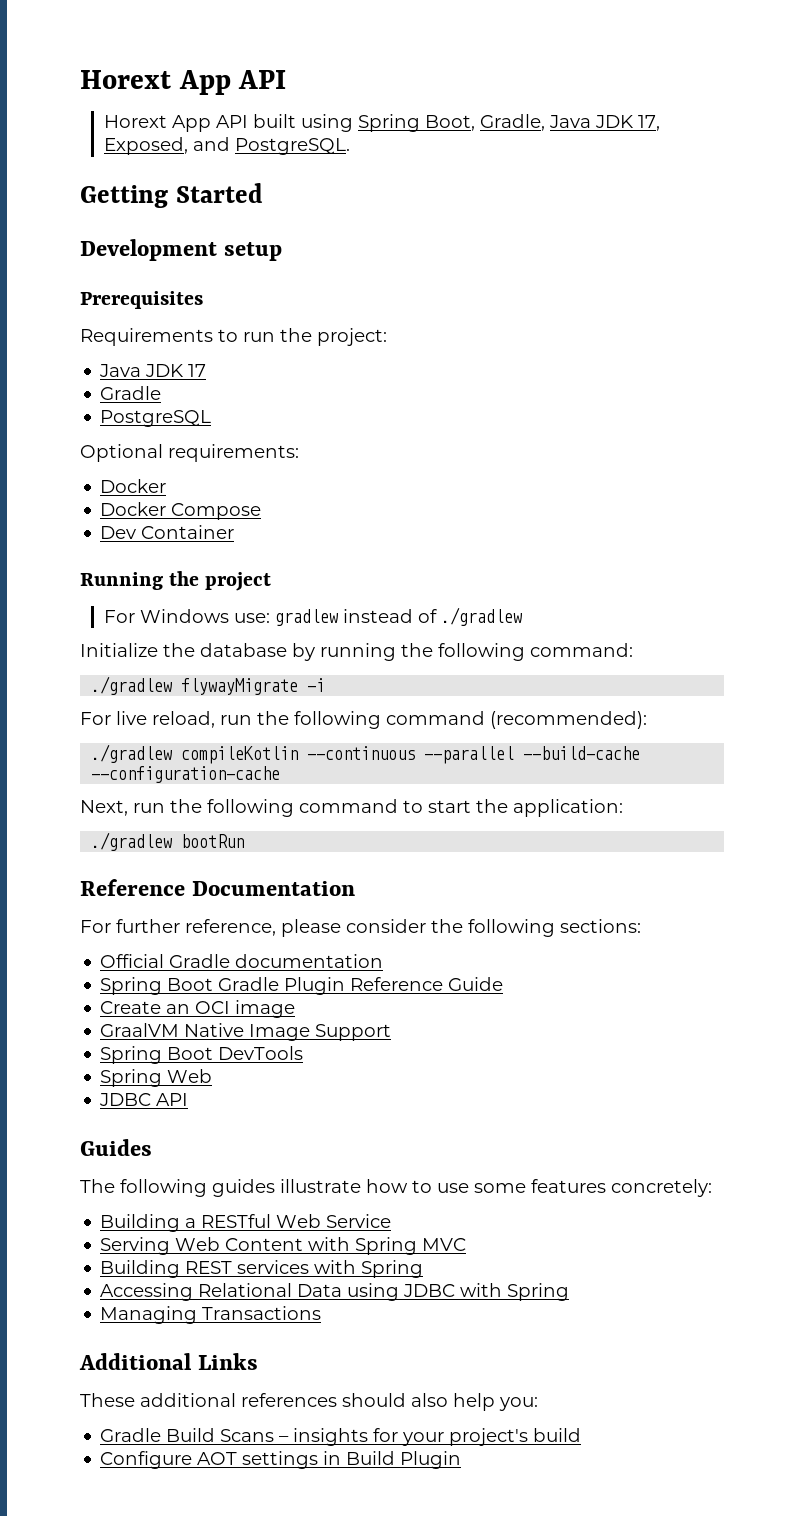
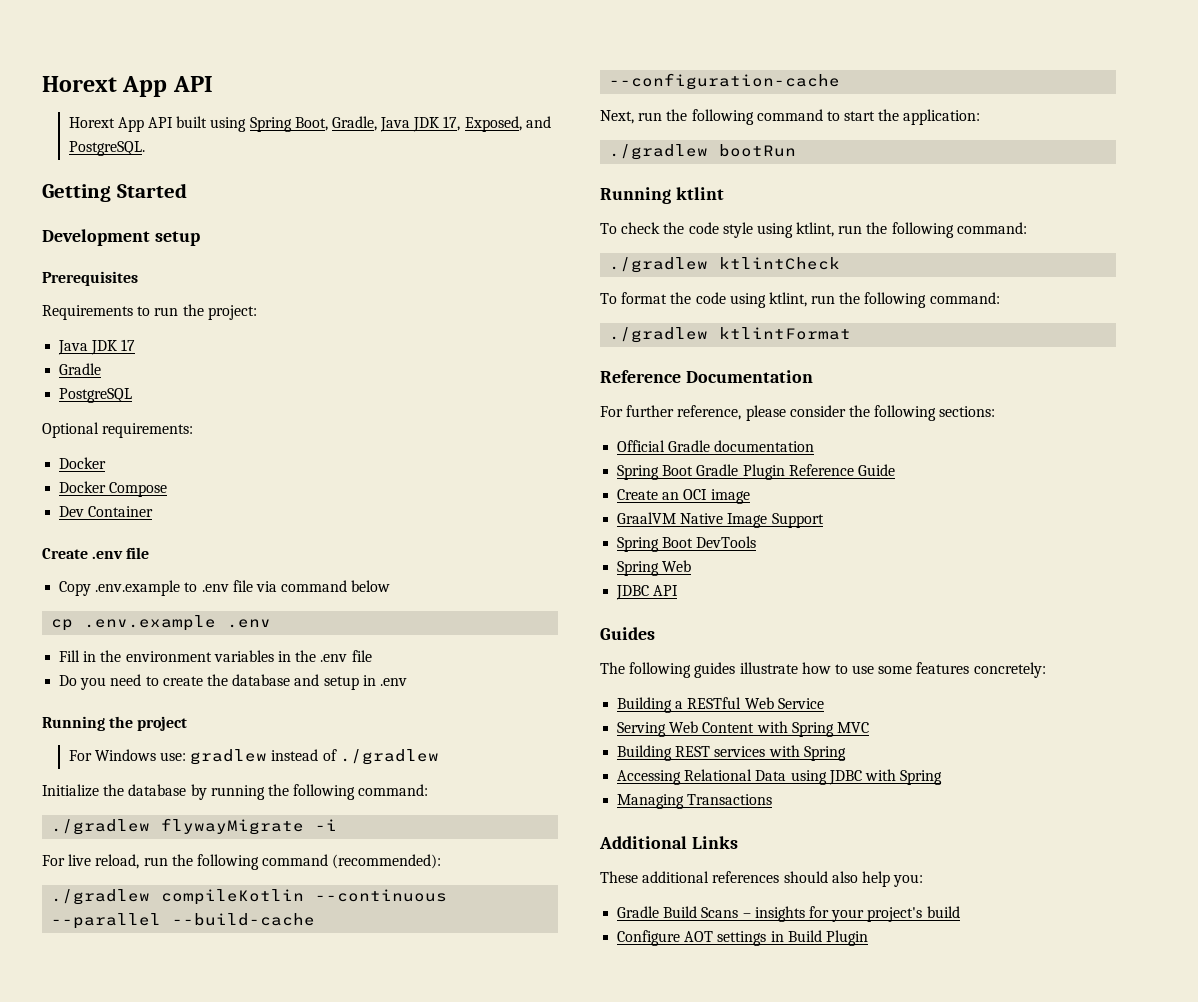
(235, 532) none -> [42,547,150,559] [59,580,391,596] [51,615,272,631] [59,650,372,662] [59,674,407,690] // Create .env file // Copy .env.example to .env file via command below // cp .env.example .env // Fill in the environment variables in the .env file // Do you need to create the database and setup in .env
(245, 841) none -> [600,187,724,204] [600,222,1027,238] [609,257,841,273] [600,292,1000,308] [609,327,852,343] // Running ktlint // To check the code style using ktlint, run the following command: // ./gradlew ktlintCheck // To format the code using ktlint, run the following command: // ./gradlew ktlintFormat

